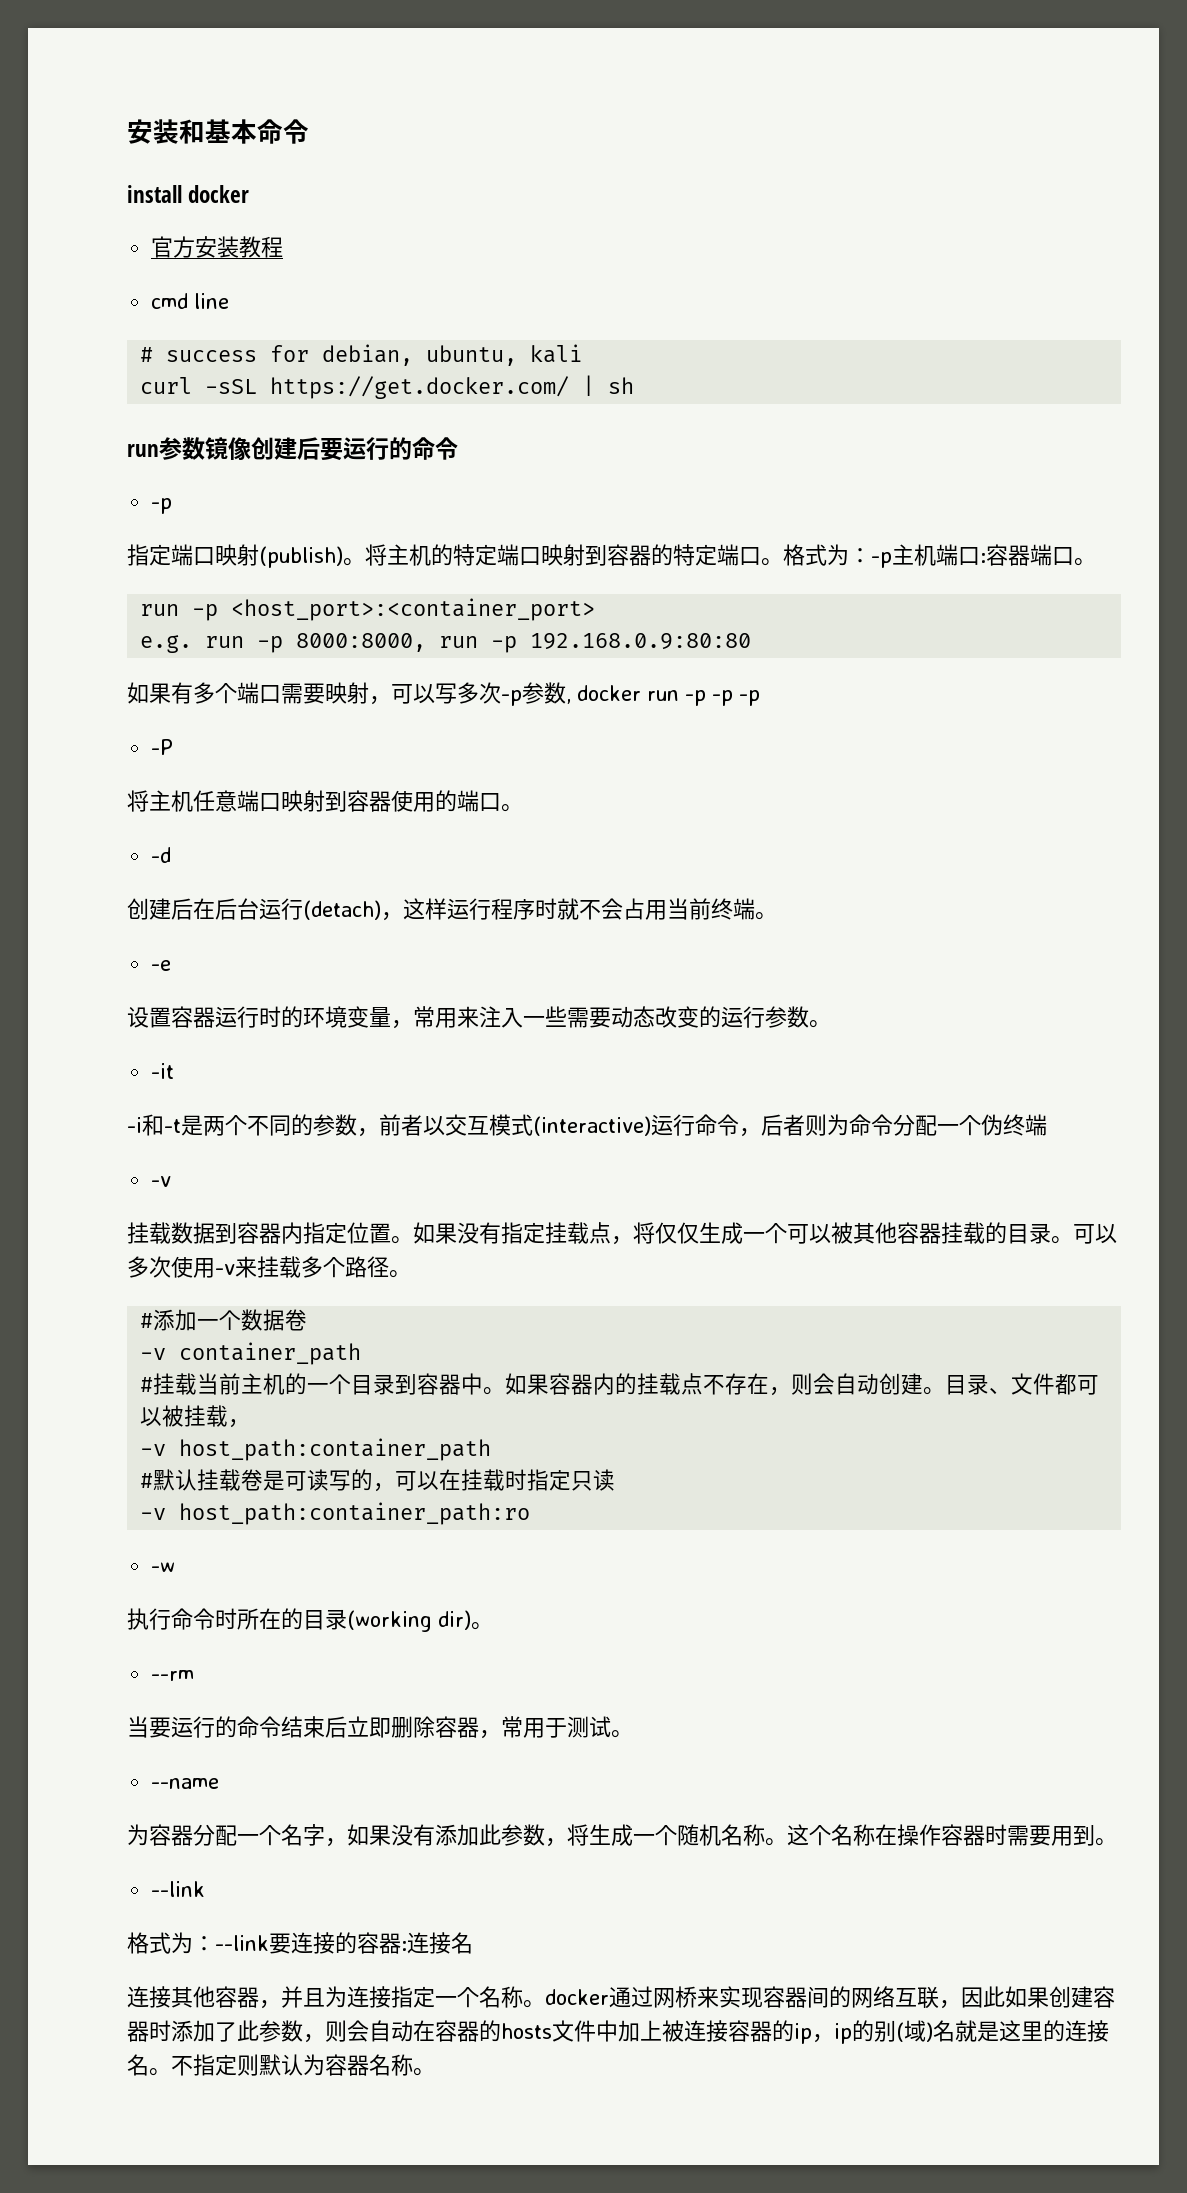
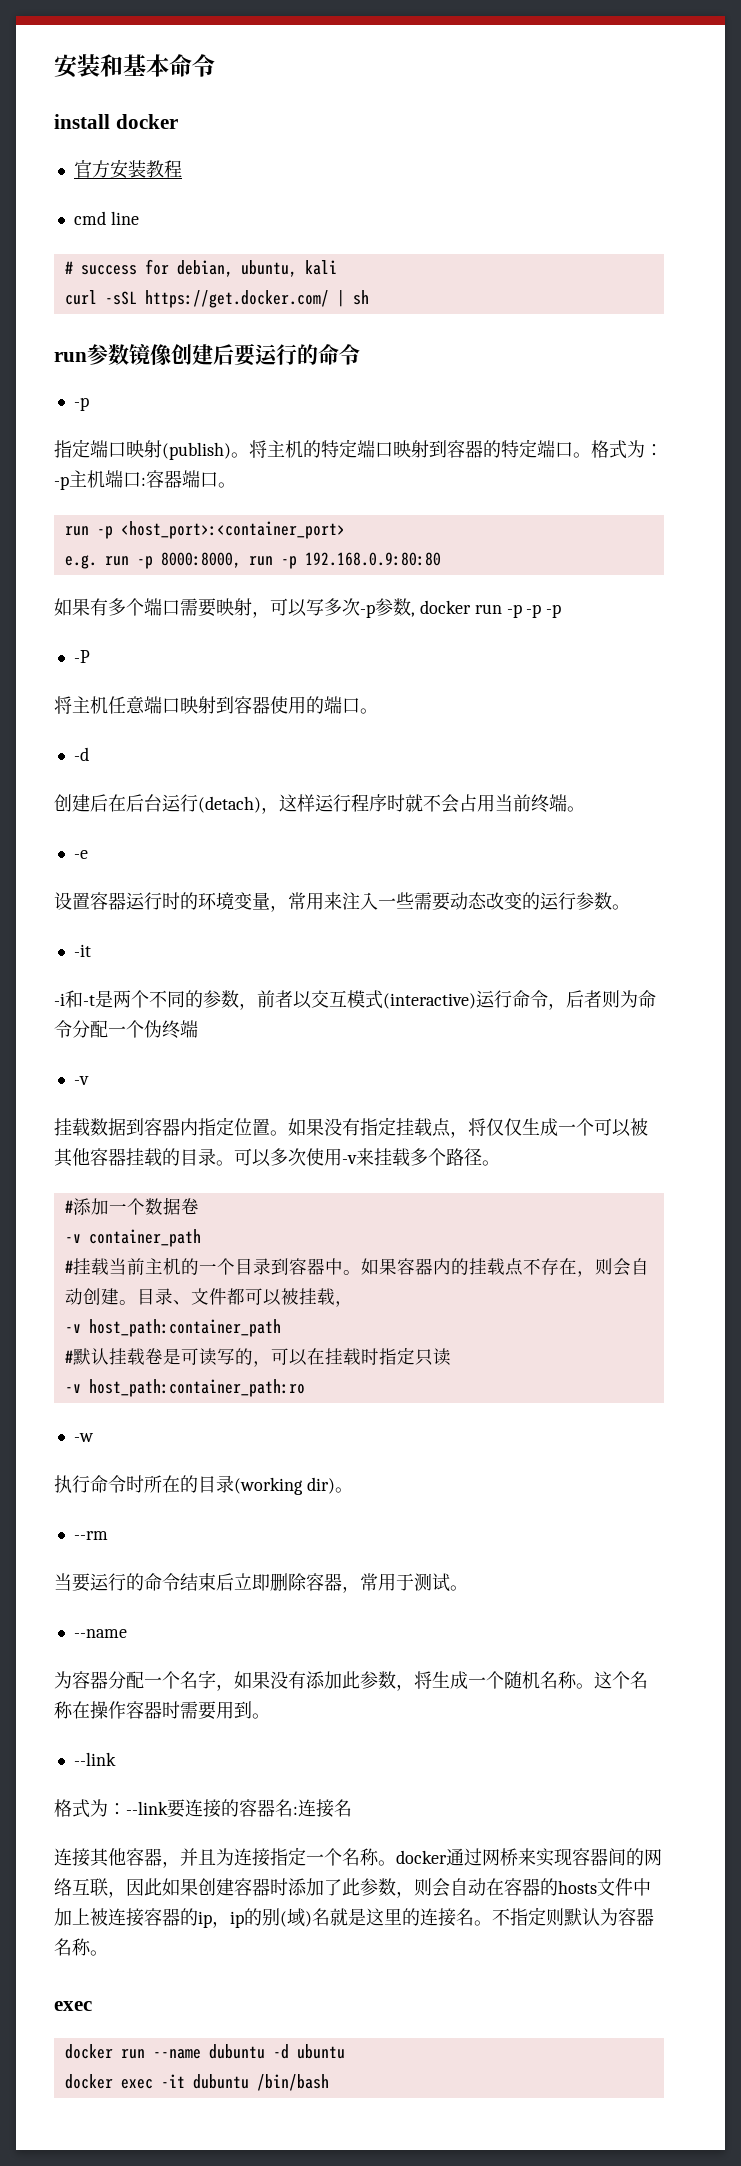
(401, 1943) none -> [275,1799,293,1817] 名
(435, 2072) none -> [54,2001,92,2011] [64,2044,345,2059] [64,2074,329,2091] // exec // docker run --name dubuntu -d ubuntu // docker exec -it dubuntu /bin/bash

